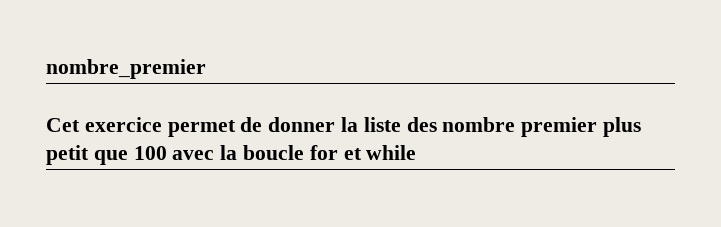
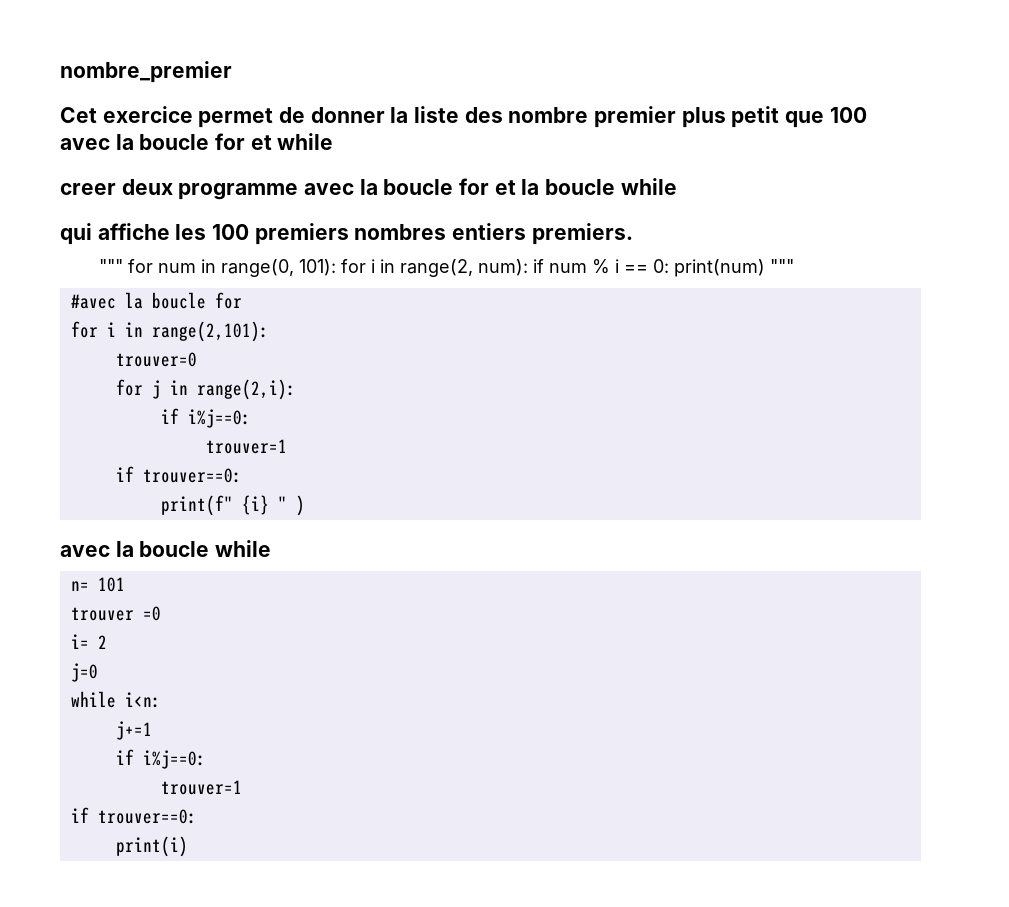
(417, 152) none -> [60,178,677,200] [60,223,633,245] [98,259,794,277] [70,292,242,309] [70,321,269,342] [115,352,197,367] [115,379,296,400] [160,408,251,428] [205,439,287,454] [115,466,242,483] [160,495,305,516] [60,540,272,557] [70,577,125,592] [70,606,161,621] [70,634,107,649] [70,663,98,682] [70,691,161,708] [115,721,152,740] [115,749,206,769] [160,780,242,795] [70,807,197,824] [115,836,188,857] // creer deux programme avec la boucle for et la boucle while // qui affiche les 100 premiers nombres entiers premiers. // """ for num in range(0, 101): for i in range(2, num): if num % i == 0: print(num) """ // #avec la boucle for // for i in range(2,101): // trouver=0 // for j in range(2,i): // if i%j==0: // trouver=1 // if trouver==0: // print(f" {i} " ) // avec la boucle while // n= 101 // trouver =0 // i= 2 // j=0 // while i<n: // j+=1 // if i%j==0: // trouver=1 // if trouver==0: // print(i)

